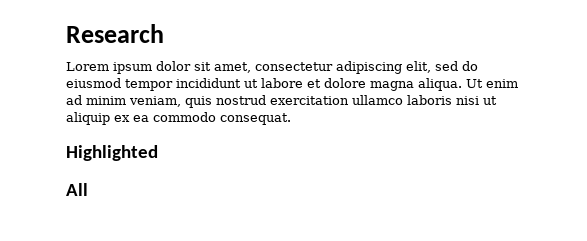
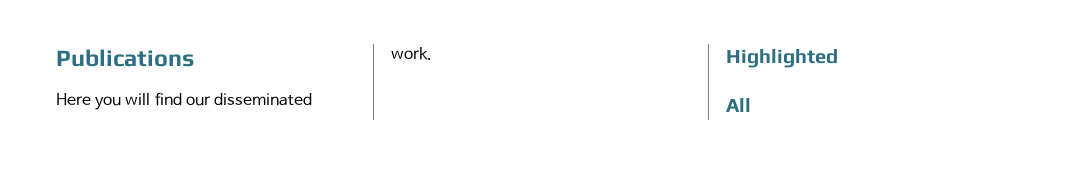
[66,24,164,43] [66,61,478,74] [66,78,518,91] [66,95,497,108] [66,112,291,125] Research // Lorem ipsum dolor sit amet, consectetur adipiscing elit, sed do eiusmod tempor incididunt ut labore et dolore magna aliqua. Ut enim ad minim veniam, quis nostrud exercitation ullamco laboris nisi ut aliquip ex ea commodo consequat. -> [56,49,194,67] [56,92,312,110] [391,47,432,60] Publications // Here you will find our disseminated work.

